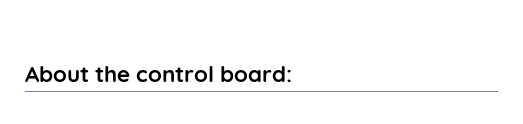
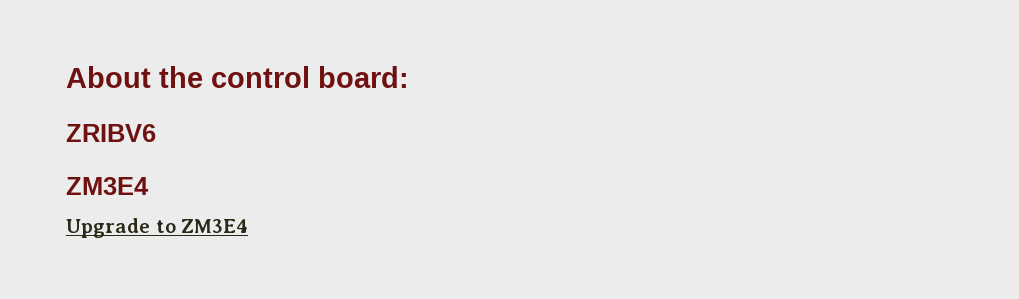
(293, 74) none -> [66,124,156,142] [66,177,149,195] [66,218,249,238] // ZRIBV6 // ZM3E4 // Upgrade to ZM3E4

